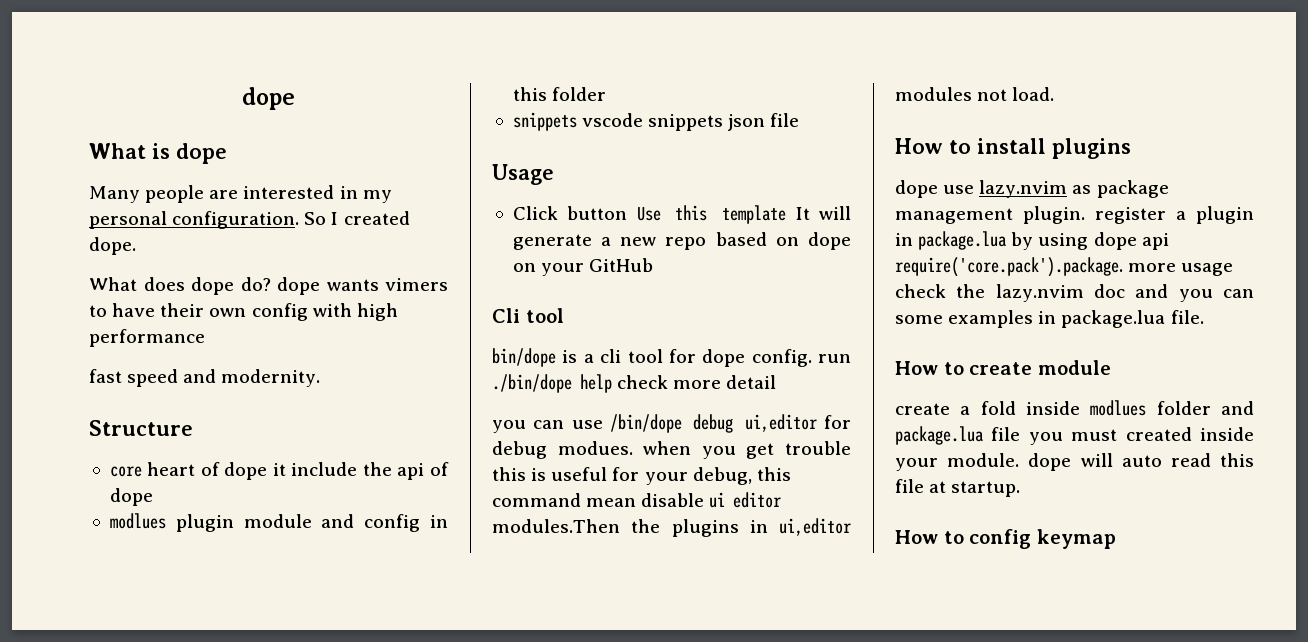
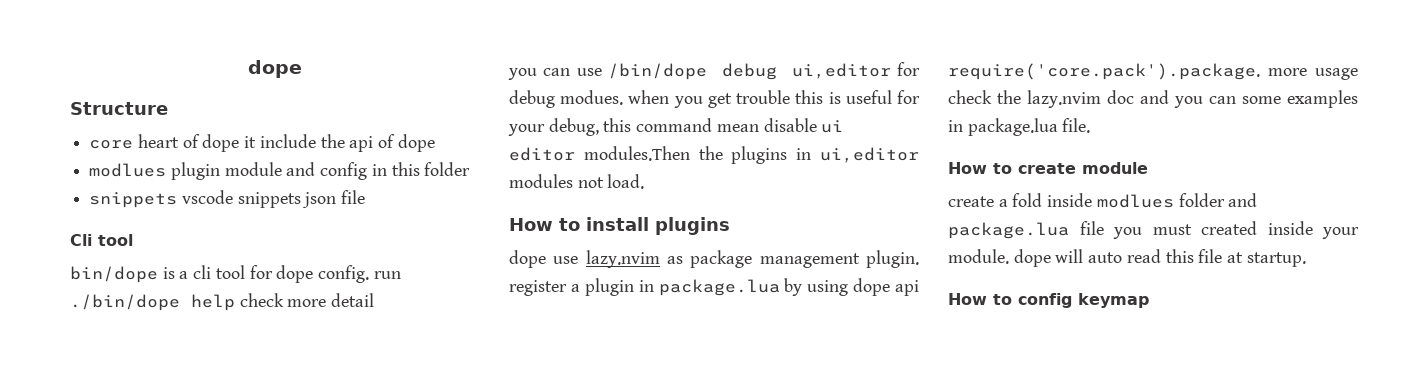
[242,87,295,110] [89,143,227,164] [89,185,392,203] [89,211,410,229] [89,237,136,255] [89,277,448,295] [89,303,398,321] [89,329,205,347] [89,369,321,387] dope // What is dope // Many people are interested in my personal configuration. So I created dope. // What does dope do? dope wants vimers to have their own config with high performance // fast speed and modernity. -> [248,60,302,78] dope
[492,164,554,185] [512,205,851,224] [512,232,851,250] [512,258,654,276] // Usage // Click button Use this template It will generate a new repo based on dope on your GitHub -> (366, 197) none

